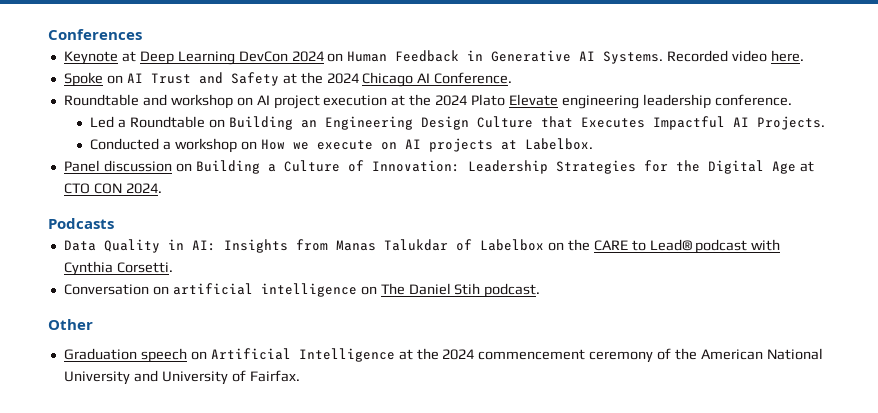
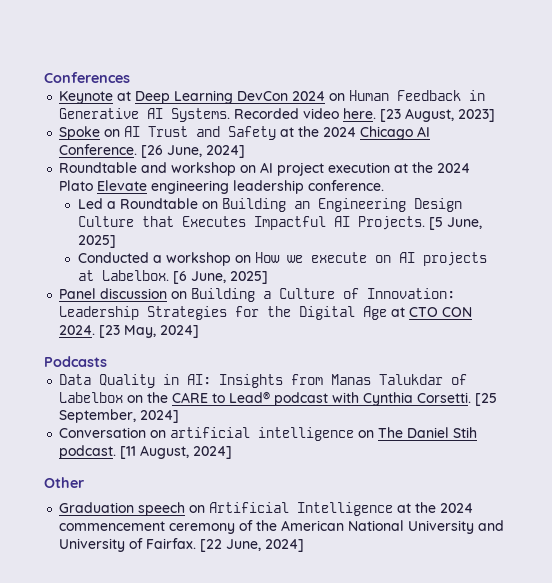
(805, 56) none -> [380,108,496,122] [23 August, 2023]
(513, 78) none -> [141,145,246,158] [26 June, 2024]
(825, 123) none -> [428,217,482,230] [77,235,116,248] [5 June, 2025]
(593, 144) none -> [172,271,268,284] [6 June, 2025]
(162, 188) none -> [99,325,200,338] [23 May, 2024]
(173, 267) none -> [475,393,498,406] [59,409,180,423] [25 September, 2024]
(541, 290) none -> [120,445,233,459] [11 August, 2024]
(300, 376) none -> [200,539,305,552] [22 June, 2024]

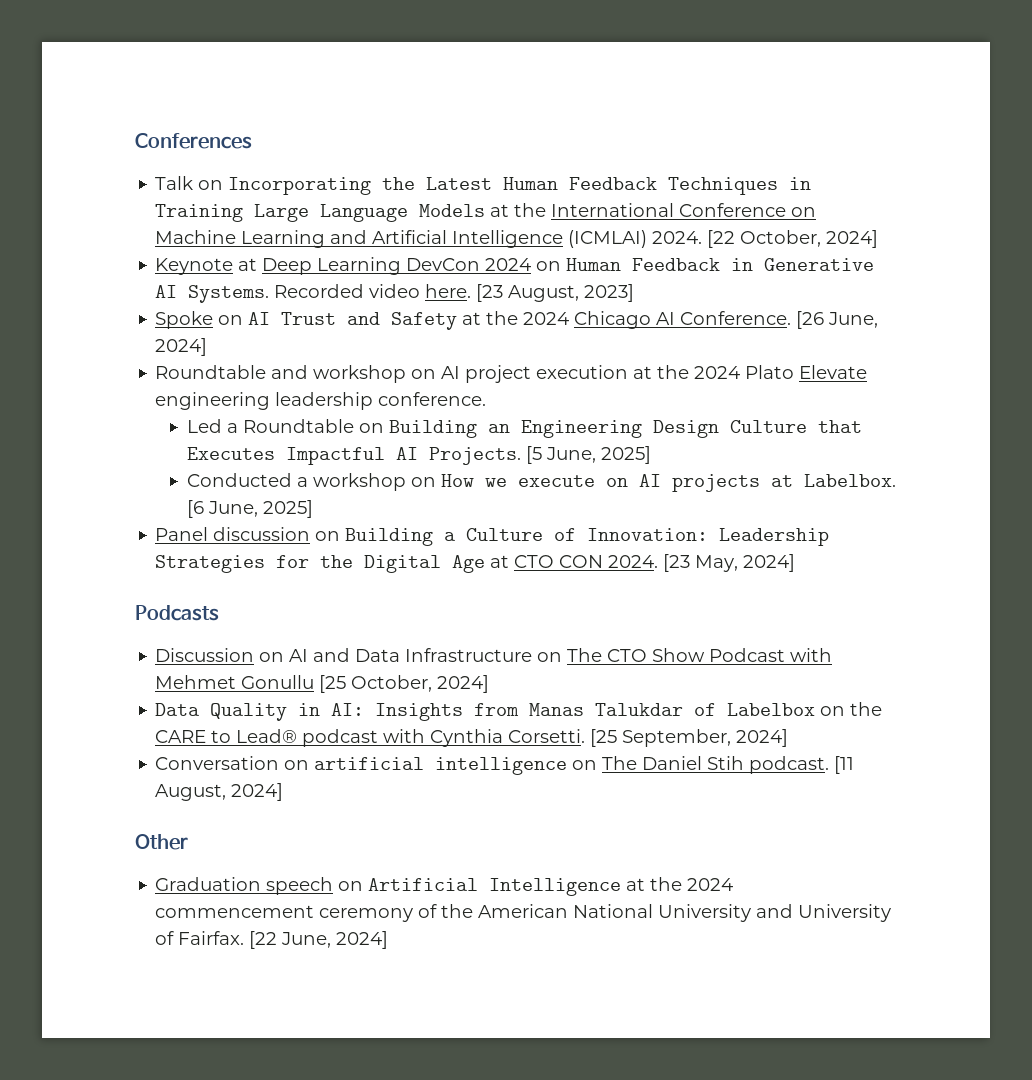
(130, 77) none -> [155,176,812,195] [155,203,817,222] [155,230,879,248] // Talk on Incorporating the Latest Human Feedback Techniques in Training Large Language Models at the International Conference on Machine Learning and Artificial Intelligence (ICMLAI) 2024. [22 October, 2024]
(107, 361) none -> [155,648,833,662] [155,675,490,693] // Discussion on AI and Data Infrastructure on The CTO Show Podcast with Mehmet Gonullu [25 October, 2024]

